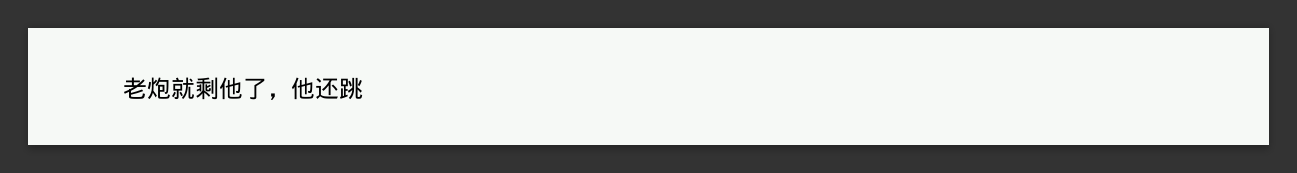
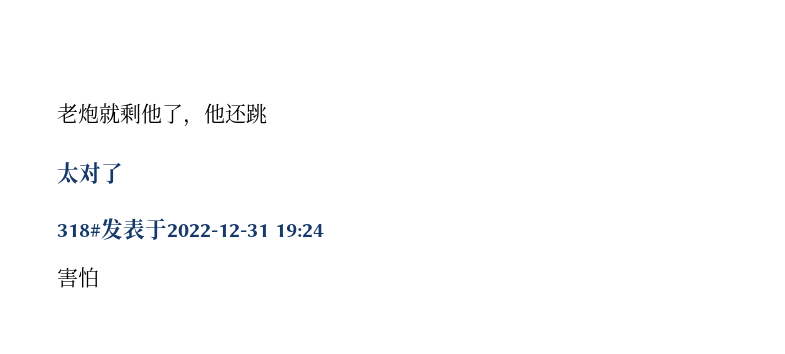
(363, 88) none -> [57,162,123,185] [57,218,324,240] [57,267,99,288] // 太对了 // 318#发表于2022-12-31 19:24 // 害怕

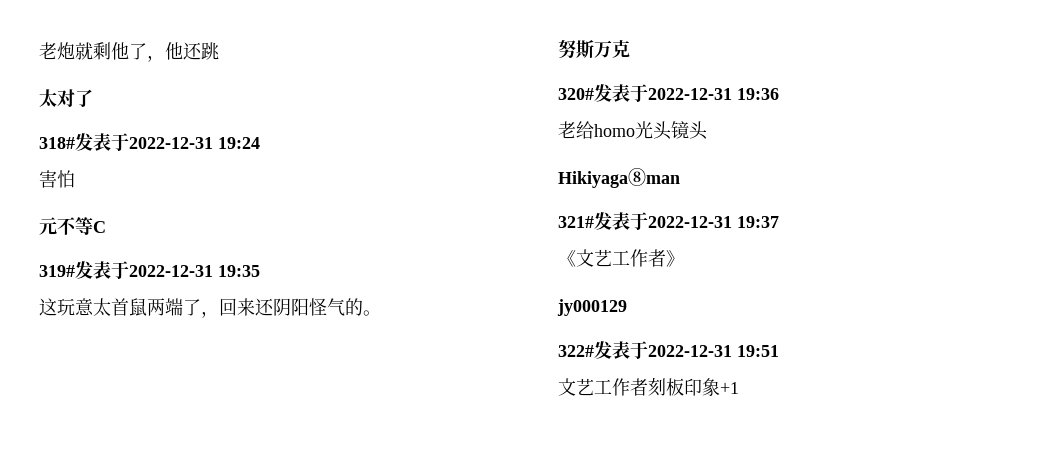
(99, 277) none -> [39,217,106,235] [39,261,260,279] [39,298,381,318] [558,40,630,59] [558,84,779,102] [558,121,708,140] [558,168,680,188] [558,212,779,230] [558,249,684,267] [557,299,627,316] [558,341,779,359] [558,377,739,396] // 元不等C // 319#发表于2022-12-31 19:35 // 这玩意太首鼠两端了，回来还阴阳怪气的。 // 努斯万克 // 320#发表于2022-12-31 19:36 // 老给homo光头镜头 // Hikiyaga⑧man // 321#发表于2022-12-31 19:37 // 《文艺工作者》 // jy000129 // 322#发表于2022-12-31 19:51 // 文艺工作者刻板印象+1

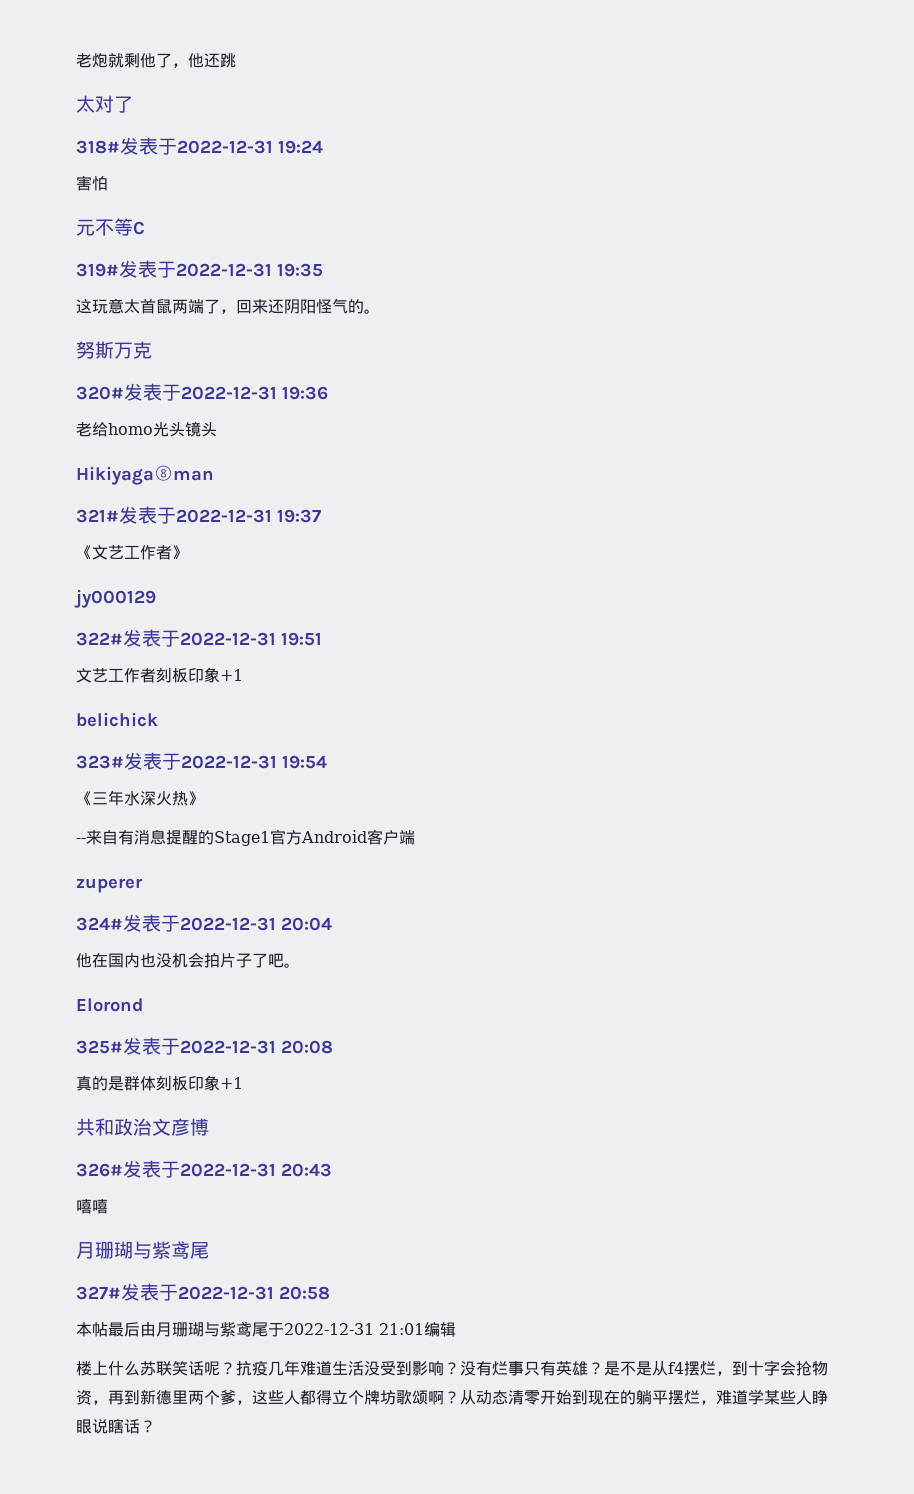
(739, 388) none -> [76,712,158,727] [76,752,327,770] [76,790,204,806] [76,829,415,846] [76,878,143,893] [76,914,332,932] [76,952,300,968] [76,998,143,1012] [76,1037,333,1055] [76,1075,243,1091] [76,1118,209,1136] [76,1160,332,1178] [76,1199,108,1214] [76,1241,209,1259] [76,1283,330,1301] [76,1321,456,1337] [76,1360,828,1376] [76,1389,828,1405] [76,1418,156,1434] // belichick // 323#发表于2022-12-31 19:54 // 《三年水深火热》 // --来自有消息提醒的Stage1官方Android客户端 // zuperer // 324#发表于2022-12-31 20:04 // 他在国内也没机会拍片子了吧。 // Elorond // 325#发表于2022-12-31 20:08 // 真的是群体刻板印象+1 // 共和政治文彦博 // 326#发表于2022-12-31 20:43 // 嘻嘻 // 月珊瑚与紫鸢尾 // 327#发表于2022-12-31 20:58 // 本帖最后由月珊瑚与紫鸢尾于2022-12-31 21:01编辑 // 楼上什么苏联笑话呢？抗疫几年难道生活没受到影响？没有烂事只有英雄？是不是从f4摆烂，到十字会抢物资，再到新德里两个爹，这些人都得立个牌坊歌颂啊？从动态清零开始到现在的躺平摆烂，难道学某些人睁眼说瞎话？

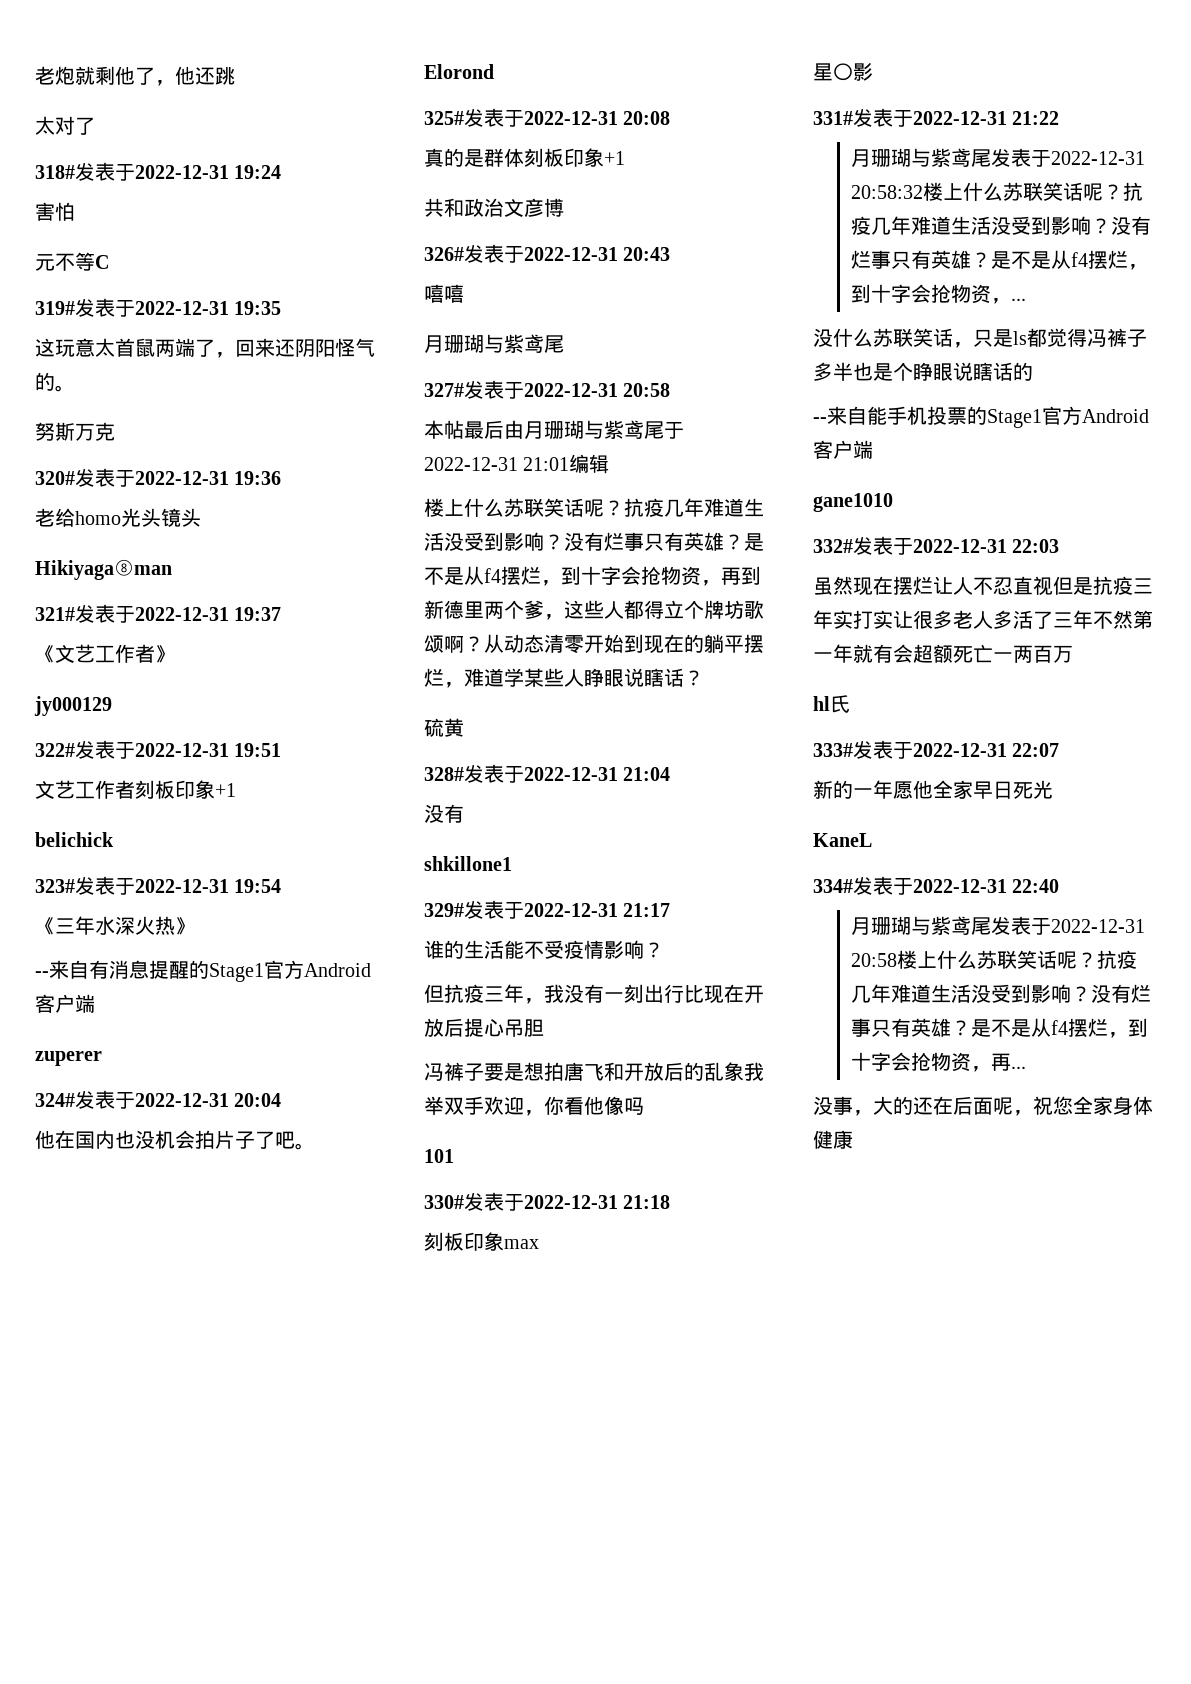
(156, 1426) none -> [424,718,464,737] [424,764,671,783] [424,804,464,823] [424,856,512,871] [424,900,671,919] [424,940,664,959] [424,984,764,1004] [424,1018,544,1037] [424,1062,764,1081] [424,1096,644,1116] [424,1149,454,1163] [424,1192,671,1211] [424,1232,539,1251] [813,62,873,81] [813,108,1060,127] [851,148,1146,167] [851,182,1144,201] [851,216,1152,235] [851,250,1149,270] [851,284,1027,304] [813,328,1147,348] [813,362,1033,381] [813,406,1149,428] [813,440,873,459] [813,493,893,512] [813,536,1060,555] [813,576,1153,596] [813,610,1153,629] [813,644,1073,663] [813,695,850,713] [813,740,1060,759] [813,780,1053,799] [813,833,872,847] [813,876,1060,895] [851,916,1146,935] [851,950,1138,969] [851,984,1152,1003] [851,1018,1149,1038] [851,1052,1027,1072] [813,1096,1153,1116] [813,1130,853,1149] // 硫黄 // 328#发表于2022-12-31 21:04 // 没有 // shkillone1 // 329#发表于2022-12-31 21:17 // 谁的生活能不受疫情影响？ // 但抗疫三年，我没有一刻出行比现在开放后提心吊胆 // 冯裤子要是想拍唐飞和开放后的乱象我举双手欢迎，你看他像吗 // 101 // 330#发表于2022-12-31 21:18 // 刻板印象max // 星〇影 // 331#发表于2022-12-31 21:22 // 月珊瑚与紫鸢尾发表于2022-12-31 20:58:32楼上什么苏联笑话呢？抗疫几年难道生活没受到影响？没有烂事只有英雄？是不是从f4摆烂，到十字会抢物资，... // 没什么苏联笑话，只是ls都觉得冯裤子多半也是个睁眼说瞎话的 // --来自能手机投票的Stage1官方Android客户端 // gane1010 // 332#发表于2022-12-31 22:03 // 虽然现在摆烂让人不忍直视但是抗疫三年实打实让很多老人多活了三年不然第一年就有会超额死亡一两百万 // hl氏 // 333#发表于2022-12-31 22:07 // 新的一年愿他全家早日死光 // KaneL // 334#发表于2022-12-31 22:40 // 月珊瑚与紫鸢尾发表于2022-12-31 20:58楼上什么苏联笑话呢？抗疫几年难道生活没受到影响？没有烂事只有英雄？是不是从f4摆烂，到十字会抢物资，再... // 没事，大的还在后面呢，祝您全家身体健康

